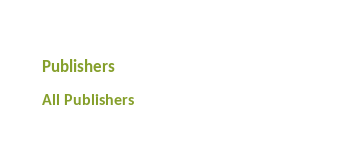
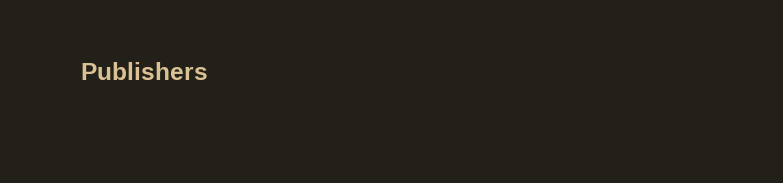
[42,59,115,72] [42,94,135,105] Publishers // All Publishers -> [81,62,208,80] Publishers

